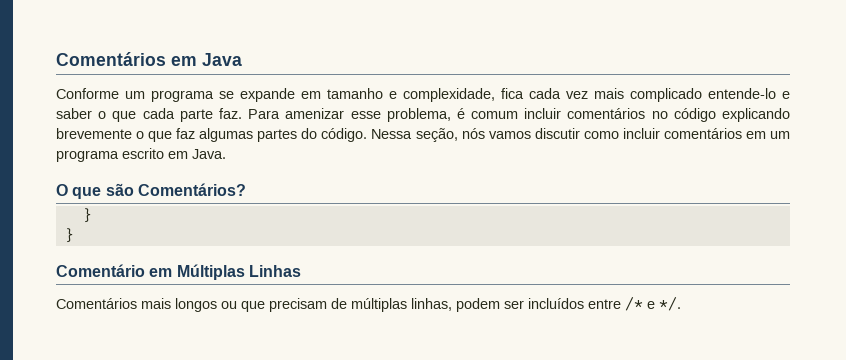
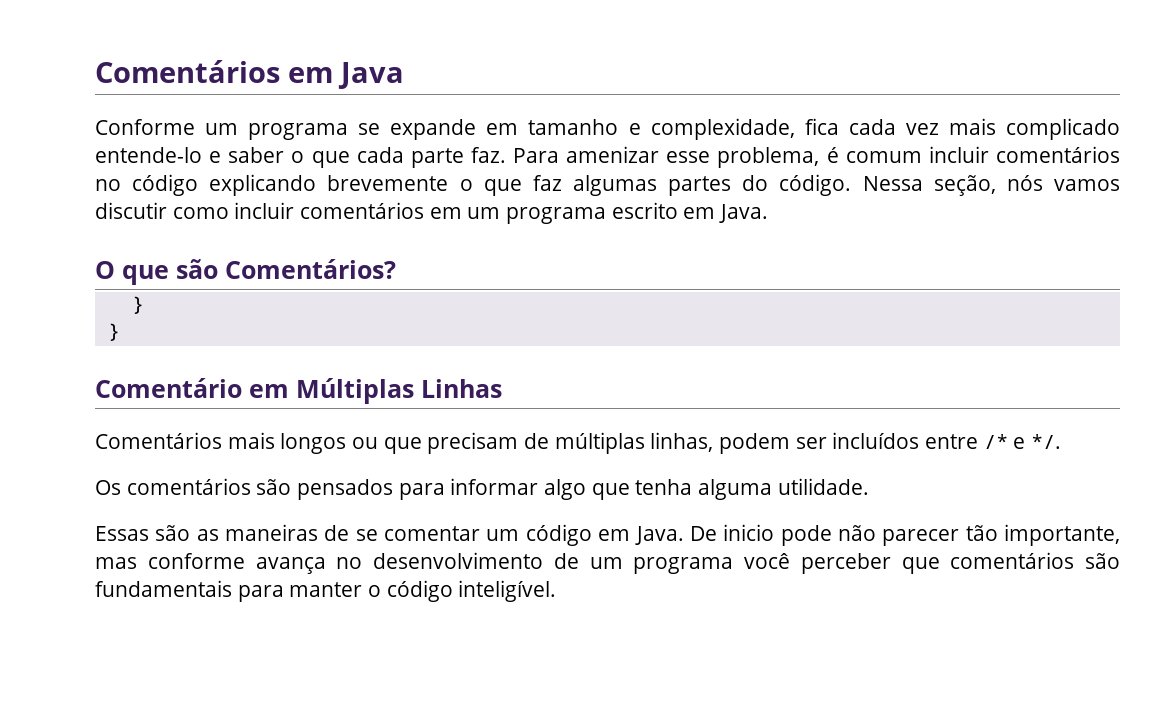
(681, 303) none -> [95,478,869,500] [95,524,1121,546] [95,552,1120,574] [95,580,557,602] // Os comentários são pensados para informar algo que tenha alguma utilidade. // Essas são as maneiras de se comentar um código em Java. De inicio pode não parecer tão importante, mas conforme avança no desenvolvimento de um programa você perceber que comentários são fundamentais para manter o código inteligível.

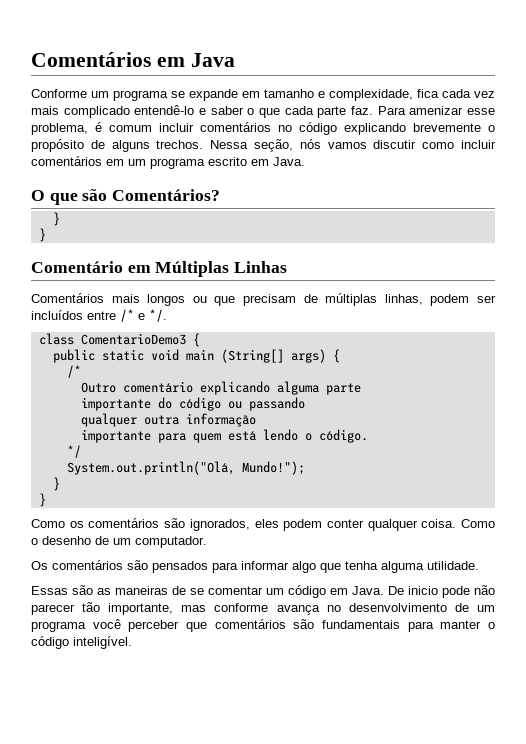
[95,147,202,163] entende-lo -> [134,105,195,115] entendê-lo
[483,174,852,196] que faz algumas partes do código. -> [31,139,204,152] propósito de alguns trechos.
(1062, 441) none -> [38,333,200,347] [52,349,340,363] [66,365,81,378] [80,381,361,395] [80,397,305,411] [80,413,256,427] [80,429,368,443] [66,445,81,458] [66,461,305,475] [52,477,60,491] [38,493,46,507] [31,518,495,531] [31,536,207,548] // class ComentarioDemo3 { // public static void main (String[] args) { // /* // Outro comentário explicando alguma parte // importante do código ou passando // qualquer outra informação // importante para quem está lendo o código. // */ // System.out.println("Olá, Mundo!"); // } // } // Como os comentários são ignorados, eles podem conter qualquer coisa. Como o desenho de um computador.

